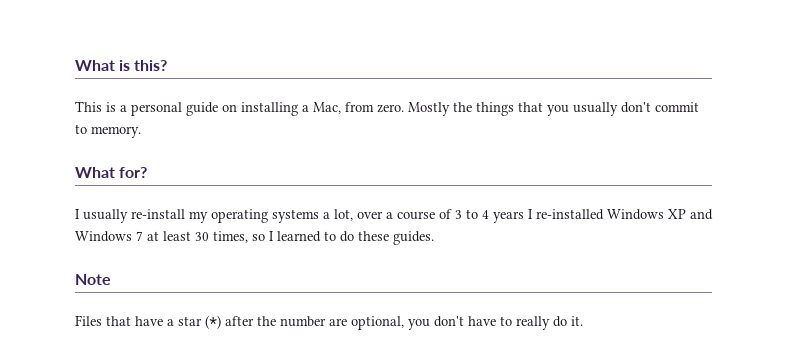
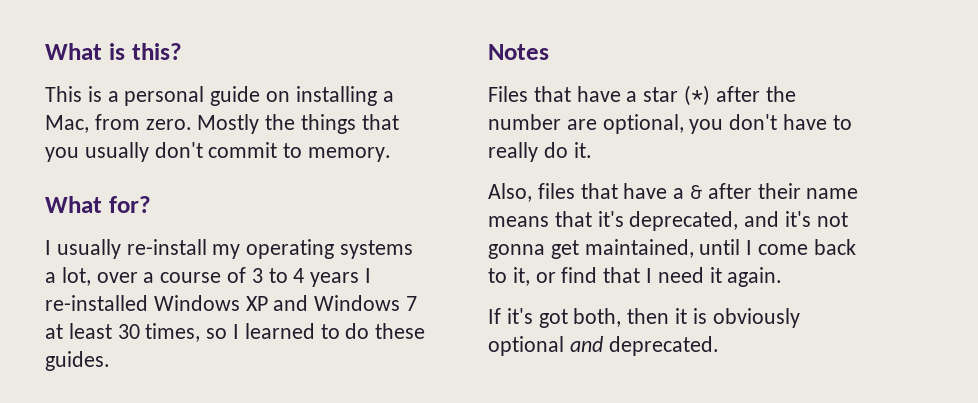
[75,274,111,285] Note -> [488,44,549,60] Notes
(583, 321) none -> [488,183,859,202] [488,211,848,231] [488,239,856,259] [488,267,783,287] [488,308,800,328] [488,336,719,356] // Also, files that have a & after their name means that it's deprecated, and it's not gonna get maintained, until I come back to it, or find that I need it again. // If it's got both, then it is obviously optional and deprecated.

